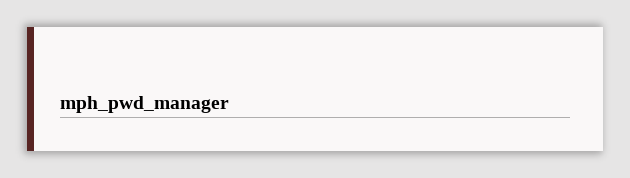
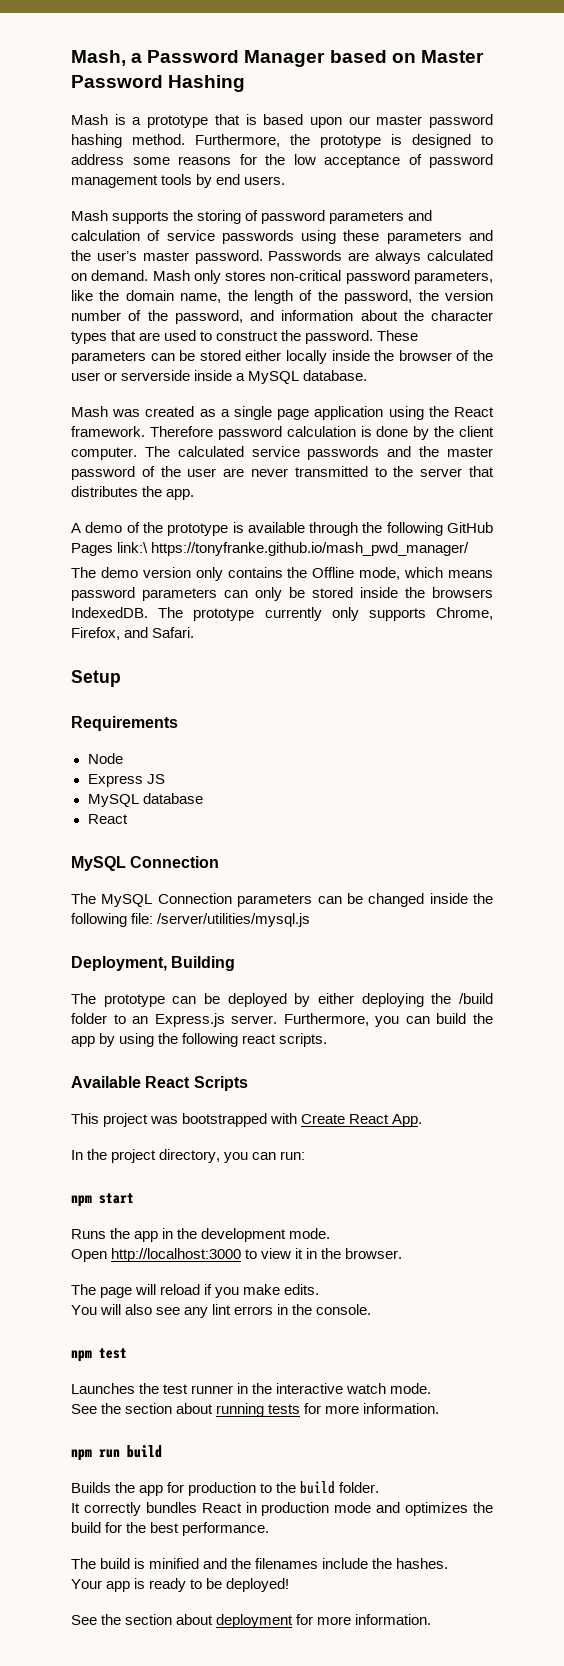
[60,96,229,113] mph_pwd_manager -> [71,50,484,67] [71,75,246,92] [71,114,493,128] [71,134,493,148] [71,154,493,168] [71,174,286,188] [71,210,433,224] [71,230,493,244] [71,250,494,264] [71,270,493,284] [71,290,493,304] [71,310,493,324] [71,330,419,344] [71,350,494,364] [71,370,368,384] [71,406,494,420] [71,426,494,440] [71,446,494,460] [71,466,495,480] [71,486,195,500] [71,522,494,536] [71,542,470,556] [71,567,494,581] [71,587,493,601] [71,607,493,621] [71,627,195,640] [71,670,121,687] [71,716,178,731] [87,753,123,764] [87,774,165,787] [87,793,203,807] [87,814,128,824] [71,856,220,871] [71,893,493,907] [71,913,311,927] [71,956,236,971] [71,993,494,1007] [71,1013,493,1027] [71,1033,328,1047] [71,1076,248,1091] [71,1113,423,1127] [71,1149,306,1163] [71,1193,134,1207] [71,1228,331,1242] [71,1248,403,1262] [71,1284,320,1298] [71,1304,372,1318] [71,1348,127,1362] [71,1383,432,1394] [71,1403,440,1417] [71,1445,162,1461] [71,1481,380,1496] [71,1502,494,1516] [71,1522,270,1536] [71,1558,449,1569] [71,1578,290,1592] [71,1614,432,1628] Mash, a Password Manager based on Master Password Hashing // Mash is a prototype that is based upon our master password hashing method. Furthermore, the prototype is designed to address some reasons for the low acceptance of password management tools by end users. // Mash supports the storing of password parameters and calculation of service passwords using these parameters and the user’s master password. Passwords are always calculated on demand. Mash only stores non-critical password parameters, like the domain name, the length of the password, the version number of the password, and information about the character types that are used to construct the password. These parameters can be stored either locally inside the browser of the user or serverside inside a MySQL database. // Mash was created as a single page application using the React framework. Therefore password calculation is done by the client computer. The calculated service passwords and the master password of the user are never transmitted to the server that distributes the app. // A demo of the prototype is available through the following GitHub Pages link:\ https://tonyfranke.github.io/mash_pwd_manager/ // The demo version only contains the Offline mode, which means password parameters can only be stored inside the browsers IndexedDB. The prototype currently only supports Chrome, Firefox, and Safari. // Setup // Requirements // Node // Express JS // MySQL database // React // MySQL Connection // The MySQL Connection parameters can be changed inside the following file: /server/utilities/mysql.js // Deployment, Building // The prototype can be deployed by either deploying the /build folder to an Express.js server. Furthermore, you can build the app by using the following react scripts. // Available React Scripts // This project was bootstrapped with Create React App. // In the project directory, you can run: // npm start // Runs the app in the development mode. // Open http://localhost:3000 to view it in the browser. // The page will reload if you make edits. // You will also see any lint errors in the console. // npm test // Launches the test runner in the interactive watch mode. // See the section about running tests for more information. // npm run build // Builds the app for production to the build folder. // It correctly bundles React in production mode and optimizes the build for the best performance. // The build is minified and the filenames include the hashes. // Your app is ready to be deployed! // See the section about deployment for more information.

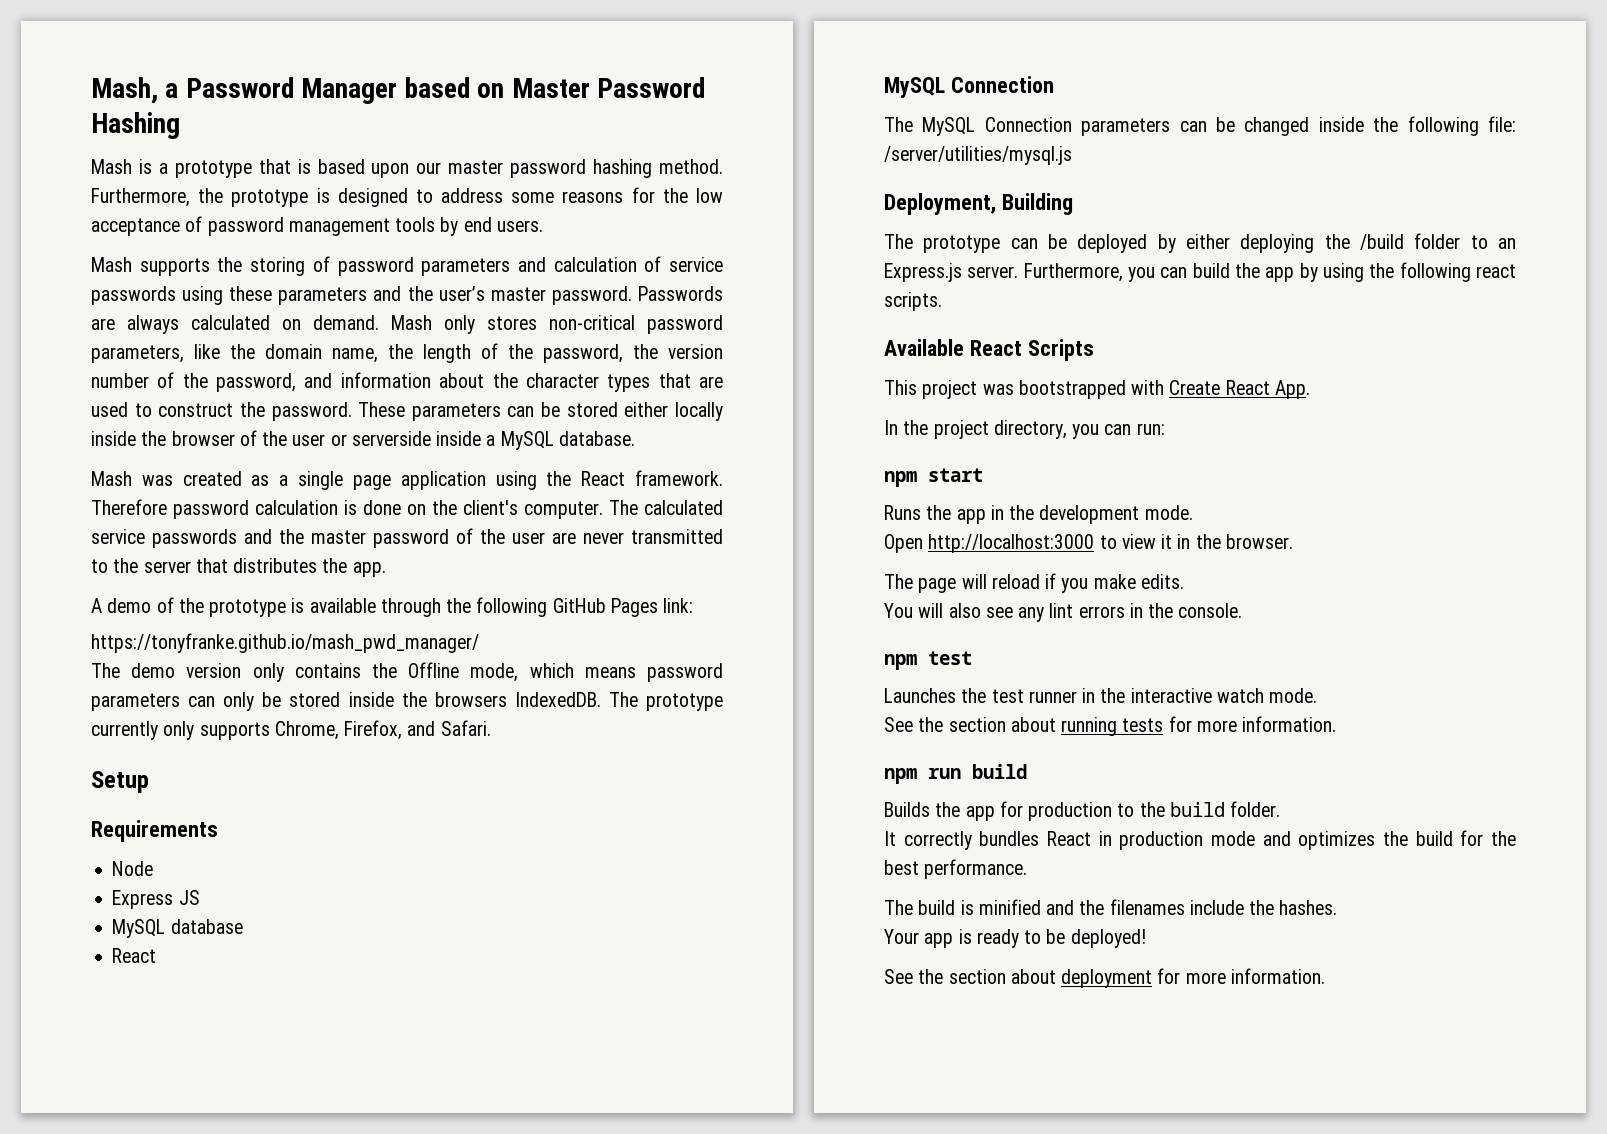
[413,426,494,440] by the client -> [407,500,518,515] on the client's
[117,542,149,553] link:\ -> [663,598,694,613] link: //

